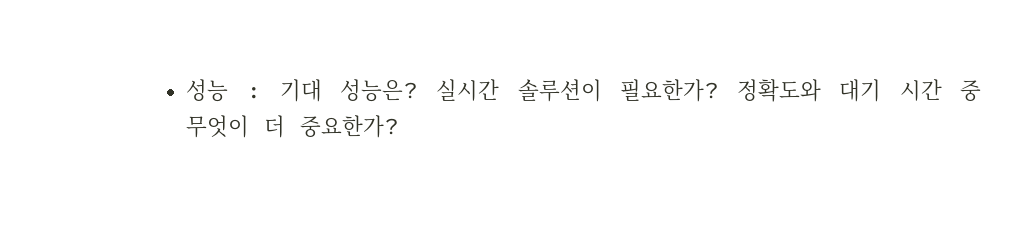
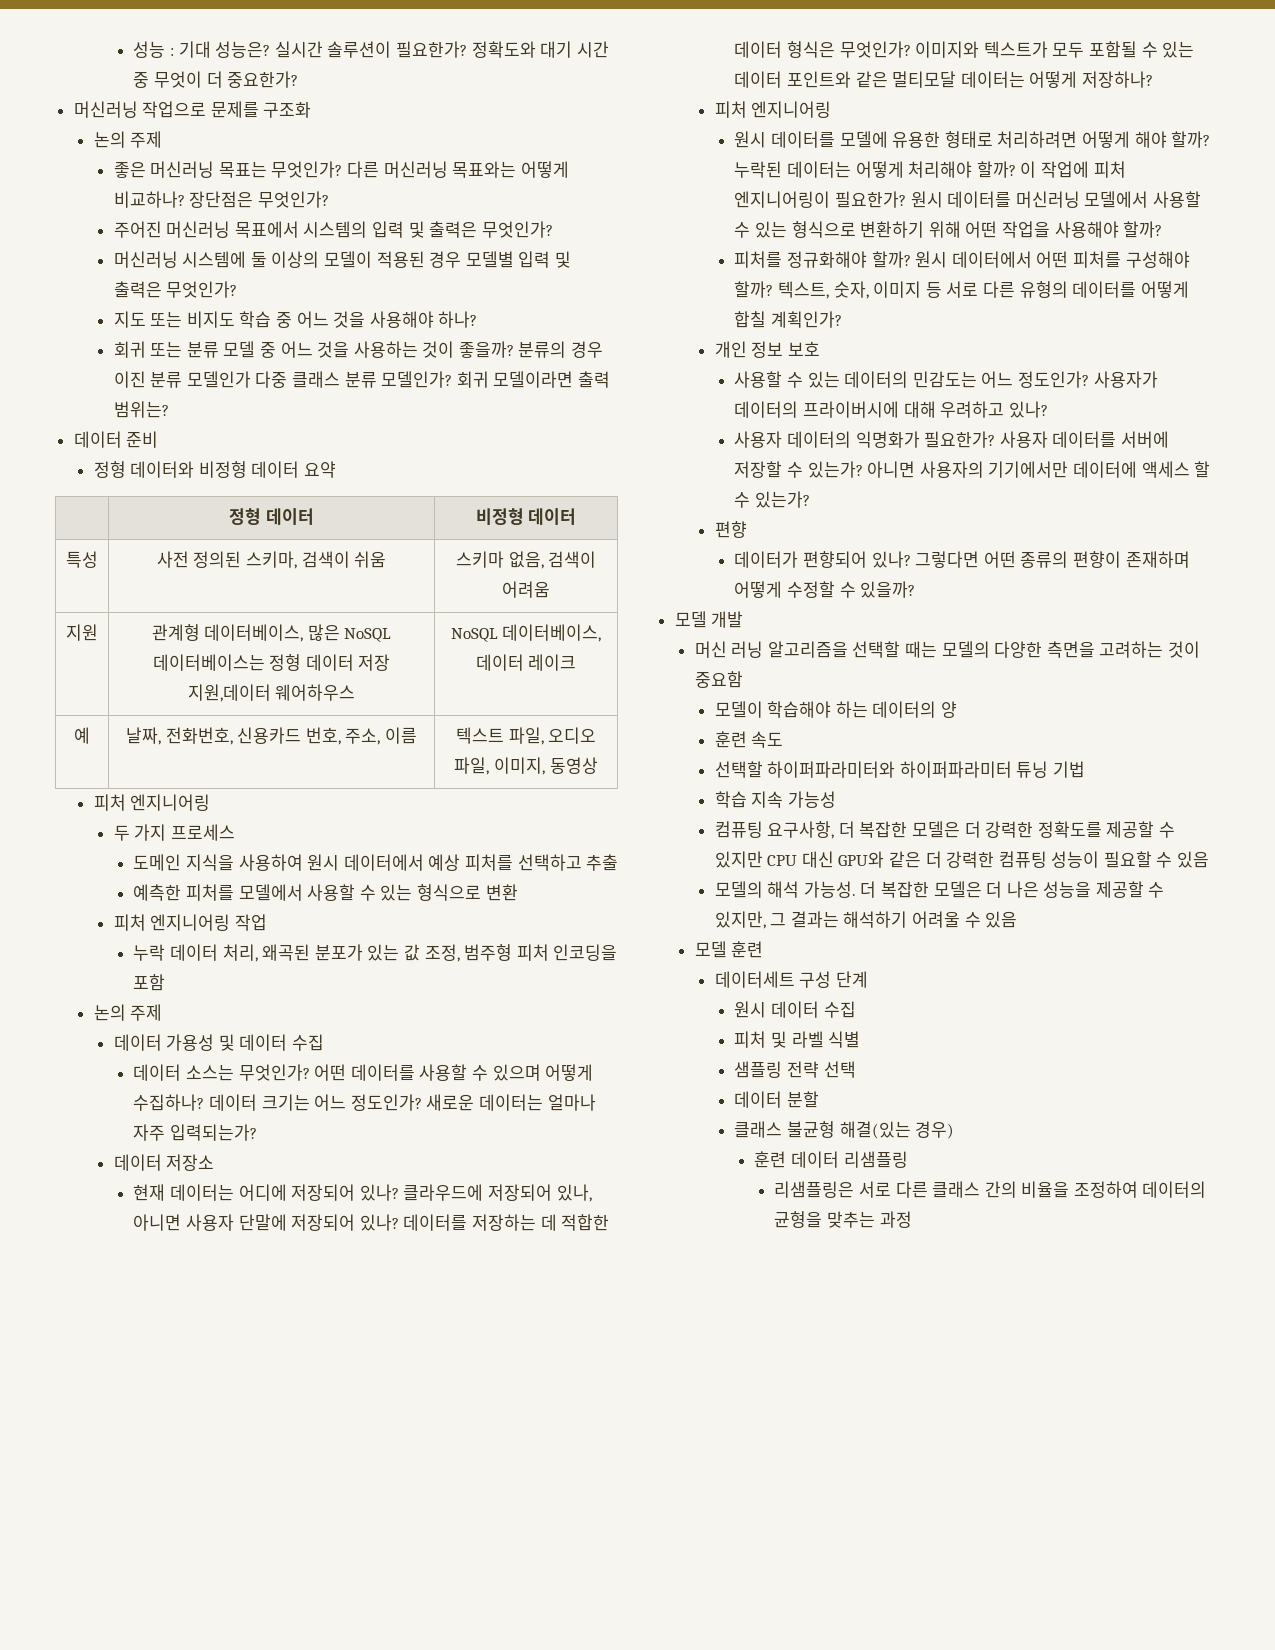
(400, 126) none -> [73,101,312,118] [93,131,163,148] [113,161,569,178] [113,191,329,208] [113,221,553,238] [113,251,571,268] [113,281,238,298] [113,311,478,328] [113,341,604,358] [113,371,610,388] [113,401,169,418] [73,431,159,448] [93,461,336,478] [229,508,314,525] [475,508,577,525] [66,551,98,568] [156,551,387,569] [455,551,597,569] [502,581,550,598] [66,624,98,641] [151,624,392,642] [152,654,391,671] [187,684,356,702] [450,624,602,642] [475,654,577,671] [74,727,90,744] [126,727,417,745] [455,727,597,745] [454,757,598,775] [93,794,211,811] [113,824,235,841] [133,854,619,871] [133,884,518,901] [113,914,267,931] [133,944,618,962] [133,974,166,991] [93,1004,163,1021] [113,1034,324,1051] [133,1064,594,1081] [133,1094,596,1111] [133,1124,258,1141] [113,1154,215,1171] [133,1184,592,1202] [133,1214,610,1231] [734,41,1195,58] [734,71,1154,88] [714,101,832,118] [734,131,1211,148] [734,161,1126,178] [734,191,1202,208] [734,221,1163,238] [734,251,1190,268] [734,281,1189,299] [734,311,843,328] [714,341,820,358] [734,371,1158,388] [734,401,1048,418] [734,431,1170,448] [734,461,1211,478] [734,491,811,508] [714,521,747,538] [734,551,1190,568] [734,581,916,598] [674,611,744,628] [694,641,1200,658] [694,671,743,688] [714,701,957,718] [714,731,784,748] [714,761,1085,778] [714,791,836,808] [714,821,1175,839] [714,851,1210,868] [714,881,1165,898] [714,911,1018,929] [694,941,764,958] [714,971,868,988] [734,1001,856,1018] [734,1031,861,1048] [734,1061,856,1078] [734,1091,820,1108] [734,1121,955,1139] [754,1151,908,1168] [774,1181,1207,1198] [774,1211,912,1228] // 머신러닝 작업으로 문제를 구조화 // 논의 주제 // 좋은 머신러닝 목표는 무엇인가? 다른 머신러닝 목표와는 어떻게 비교하나? 장단점은 무엇인가? // 주어진 머신러닝 목표에서 시스템의 입력 및 출력은 무엇인가? // 머신러닝 시스템에 둘 이상의 모델이 적용된 경우 모델별 입력 및 출력은 무엇인가? // 지도 또는 비지도 학습 중 어느 것을 사용해야 하나? // 회귀 또는 분류 모델 중 어느 것을 사용하는 것이 좋을까? 분류의 경우 이진 분류 모델인가 다중 클래스 분류 모델인가? 회귀 모델이라면 출력 범위는? // 데이터 준비 // 정형 데이터와 비정형 데이터 요약 // | 정형 데이터 | 비정형 데이터 // 특성 | 사전 정의된 스키마, 검색이 쉬움 | 스키마 없음, 검색이 어려움 // 지원 | 관계형 데이터베이스, 많은 NoSQL 데이터베이스는 정형 데이터 저장 지원,데이터 웨어하우스 | NoSQL 데이터베이스, 데이터 레이크 // 예 | 날짜, 전화번호, 신용카드 번호, 주소, 이름 | 텍스트 파일, 오디오 파일, 이미지, 동영상 // 피처 엔지니어링 // 두 가지 프로세스 // 도메인 지식을 사용하여 원시 데이터에서 예상 피처를 선택하고 추출 // 예측한 피처를 모델에서 사용할 수 있는 형식으로 변환 // 피처 엔지니어링 작업 // 누락 데이터 처리, 왜곡된 분포가 있는 값 조정, 범주형 피처 인코딩을 포함 // 논의 주제 // 데이터 가용성 및 데이터 수집 // 데이터 소스는 무엇인가? 어떤 데이터를 사용할 수 있으며 어떻게 수집하나? 데이터 크기는 어느 정도인가? 새로운 데이터는 얼마나 자주 입력되는가? // 데이터 저장소 // 현재 데이터는 어디에 저장되어 있나? 클라우드에 저장되어 있나, 아니면 사용자 단말에 저장되어 있나? 데이터를 저장하는 데 적합한 데이터 형식은 무엇인가? 이미지와 텍스트가 모두 포함될 수 있는 데이터 포인트와 같은 멀티모달 데이터는 어떻게 저장하나? // 피처 엔지니어링 // 원시 데이터를 모델에 유용한 형태로 처리하려면 어떻게 해야 할까? 누락된 데이터는 어떻게 처리해야 할까? 이 작업에 피처 엔지니어링이 필요한가? 원시 데이터를 머신러닝 모델에서 사용할 수 있는 형식으로 변환하기 위해 어떤 작업을 사용해야 할까? // 피처를 정규화해야 할까? 원시 데이터에서 어떤 피처를 구성해야 할까? 텍스트, 숫자, 이미지 등 서로 다른 유형의 데이터를 어떻게 합칠 계획인가? // 개인 정보 보호 // 사용할 수 있는 데이터의 민감도는 어느 정도인가? 사용자가 데이터의 프라이버시에 대해 우려하고 있나? // 사용자 데이터의 익명화가 필요한가? 사용자 데이터를 서버에 저장할 수 있는가? 아니면 사용자의 기기에서만 데이터에 액세스 할 수 있는가? // 편향 // 데이터가 편향되어 있나? 그렇다면 어떤 종류의 편향이 존재하며 어떻게 수정할 수 있을까? // 모델 개발 // 머신 러닝 알고리즘을 선택할 때는 모델의 다양한 측면을 고려하는 것이 중요함 // 모델이 학습해야 하는 데이터의 양 // 훈련 속도 // 선택할 하이퍼파라미터와 하이퍼파라미터 튜닝 기법 // 학습 지속 가능성 // 컴퓨팅 요구사항, 더 복잡한 모델은 더 강력한 정확도를 제공할 수 있지만 CPU 대신 GPU와 같은 더 강력한 컴퓨팅 성능이 필요할 수 있음 // 모델의 해석 가능성. 더 복잡한 모델은 더 나은 성능을 제공할 수 있지만, 그 결과는 해석하기 어려울 수 있음 // 모델 훈련 // 데이터세트 구성 단계 // 원시 데이터 수집 // 피처 및 라벨 식별 // 샘플링 전략 선택 // 데이터 분할 // 클래스 불균형 해결(있는 경우) // 훈련 데이터 리샘플링 // 리샘플링은 서로 다른 클래스 간의 비율을 조정하여 데이터의 균형을 맞추는 과정

